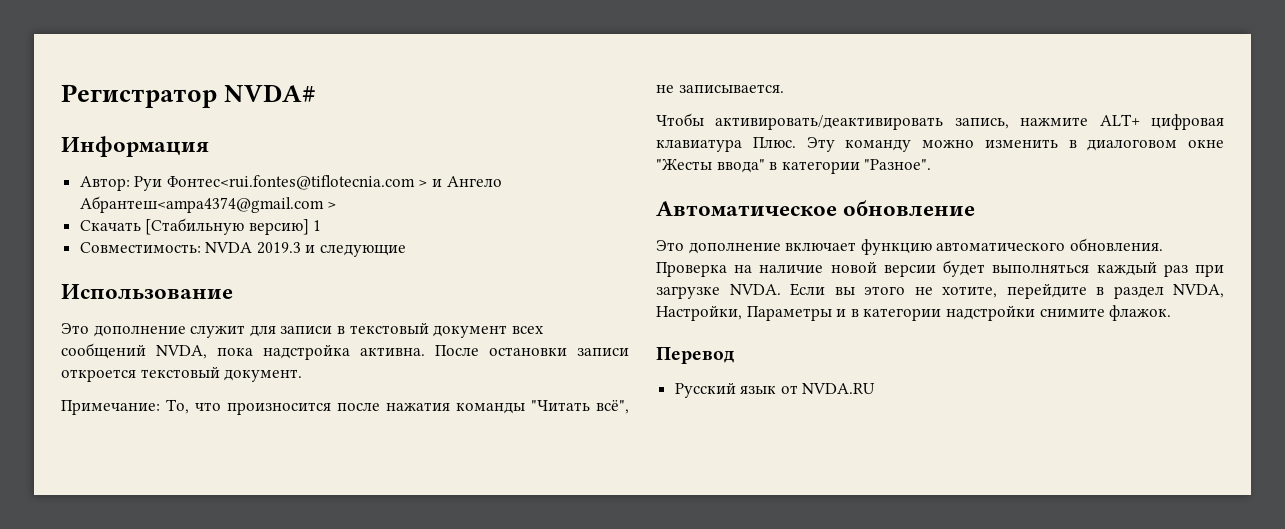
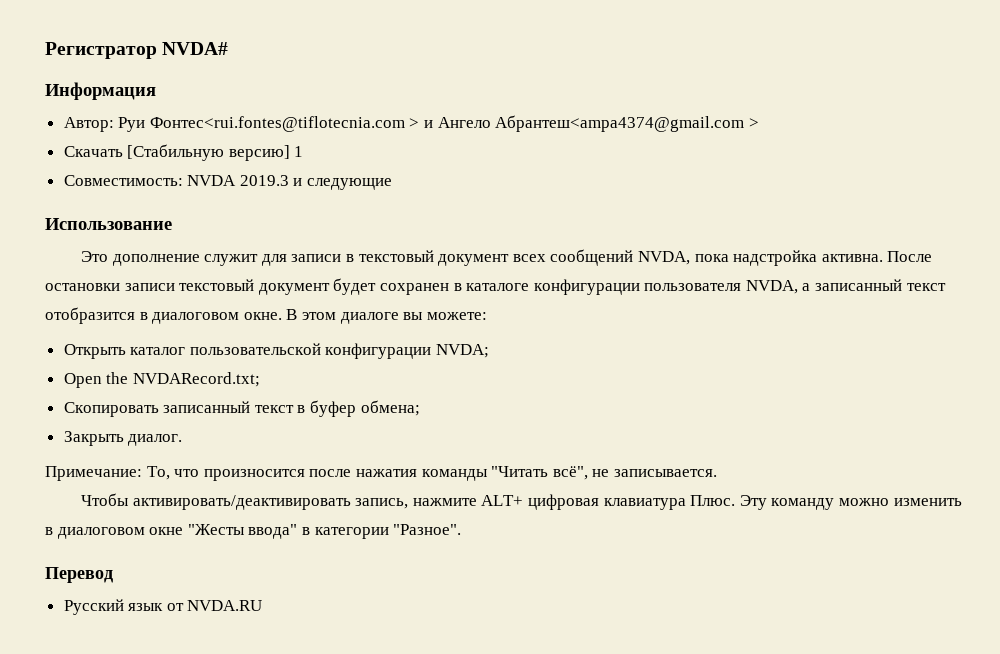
[61,366,303,382] откроется текстовый документ. -> [179,278,946,295] [45,307,487,324] [63,343,490,359] [63,372,260,388] [63,400,420,417] [63,431,183,446] текстовый документ будет сохранен в каталоге конфигурации пользователя NVDA, а записанный текст отобразится в диалоговом окне. В этом диалоге вы можете: // Открыть каталог пользовательской конфигурации NVDA; // Open the NVDARecord.txt; // Скопировать записанный текст в буфер обмена; // Закрыть диалог.
[656,200,976,216] [656,238,1163,255] [656,260,1224,277] [656,283,1224,299] [656,305,1172,321] // Автоматическое обновление // Это дополнение включает функцию автоматического обновления. Проверка на наличие новой версии будет выполняться каждый раз при загрузке NVDA. Если вы этого не хотите, перейдите в раздел NVDA, Настройки, Параметры и в категории надстройки снимите флажок. -> (462, 529) none

